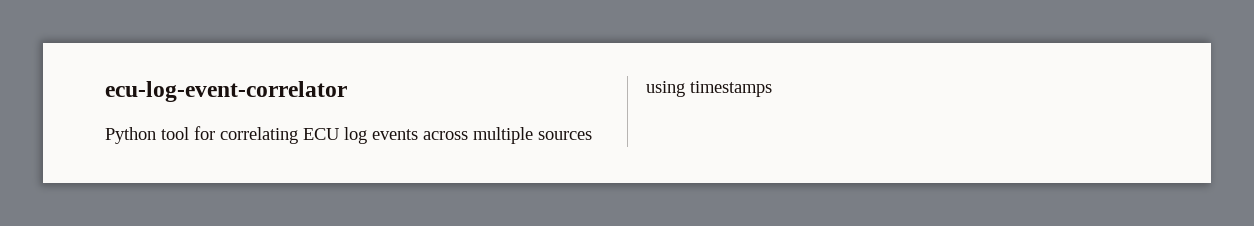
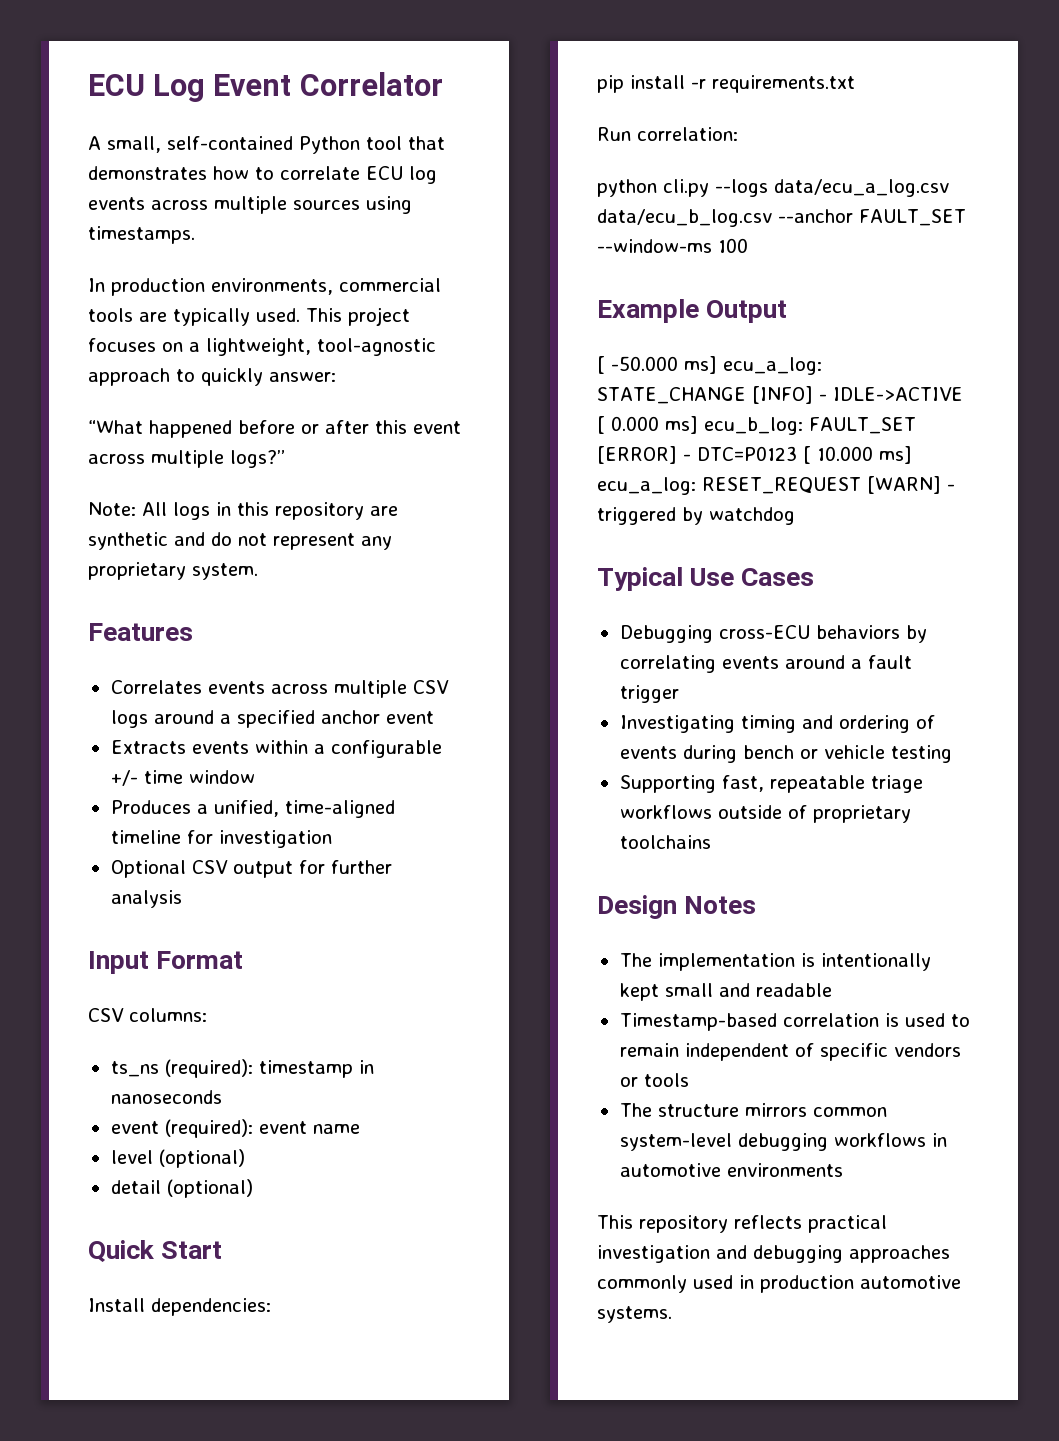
[105,81,347,102] [105,126,298,144] ecu-log-event-correlator // Python tool for correlating -> [88,72,443,102] [88,136,445,154] [88,166,360,180] ECU Log Event Correlator // A small, self-contained Python tool that demonstrates how to correlate
[690,81,772,97] timestamps -> [88,226,195,244] [88,278,441,296] [88,307,410,326] [88,338,436,356] [88,368,336,386] [88,420,461,438] [88,450,285,468] [88,502,398,520] [88,532,392,550] [88,562,258,580] [88,623,193,641] [110,680,449,698] [110,710,434,728] [110,740,442,758] [110,770,255,786] [110,800,395,818] [110,830,332,848] [110,860,392,878] [110,890,182,908] [88,951,244,974] [88,1008,207,1022] [110,1059,374,1078] [110,1090,222,1104] [110,1119,360,1138] [110,1149,245,1168] [110,1179,253,1198] [88,1240,223,1263] [88,1298,271,1316] [597,75,855,93] [597,127,738,141] [597,179,949,197] [597,209,966,227] [597,238,748,253] [597,299,788,323] [597,356,822,375] [597,386,963,404] [597,416,916,435] [597,446,912,464] [597,476,955,495] [597,507,795,525] [597,567,815,591] [619,625,927,643] [619,655,912,673] [619,685,679,703] [619,715,935,733] [619,745,952,763] [619,775,923,793] [619,805,911,823] [619,835,711,849] [597,895,757,919] [619,953,931,971] [619,983,832,1001] [619,1013,970,1031] [619,1043,961,1061] [619,1073,689,1087] [619,1103,887,1117] [619,1133,947,1151] [619,1163,843,1177] [597,1215,887,1233] [597,1245,950,1263] [597,1275,961,1293] [597,1306,672,1323] timestamps. // In production environments, commercial tools are typically used. This project focuses on a lightweight, tool-agnostic approach to quickly answer: // “What happened before or after this event across multiple logs?” // Note: All logs in this repository are synthetic and do not represent any proprietary system. // Features // Correlates events across multiple CSV logs around a specified anchor event // Extracts events within a configurable +/- time window // Produces a unified, time-aligned timeline for investigation // Optional CSV output for further analysis // Input Format // CSV columns: // ts_ns (required): timestamp in nanoseconds // event (required): event name // level (optional) // detail (optional) // Quick Start // Install dependencies: // pip install -r requirements.txt // Run correlation: // python cli.py --logs data/ecu_a_log.csv data/ecu_b_log.csv --anchor FAULT_SET --window-ms 100 // Example Output // [ -50.000 ms] ecu_a_log: STATE_CHANGE [INFO] - IDLE->ACTIVE [ 0.000 ms] ecu_b_log: FAULT_SET [ERROR] - DTC=P0123 [ 10.000 ms] ecu_a_log: RESET_REQUEST [WARN] - triggered by watchdog // Typical Use Cases // Debugging cross-ECU behaviors by correlating events around a fault trigger // Investigating timing and ordering of events during bench or vehicle testing // Supporting fast, repeatable triage workflows outside of proprietary toolchains // Design Notes // The implementation is intentionally kept small and readable // Timestamp-based correlation is used to remain independent of specific vendors or tools // The structure mirrors common system-level debugging workflows in automotive environments // This repository reflects practical investigation and debugging approaches commonly used in production automotive systems.

